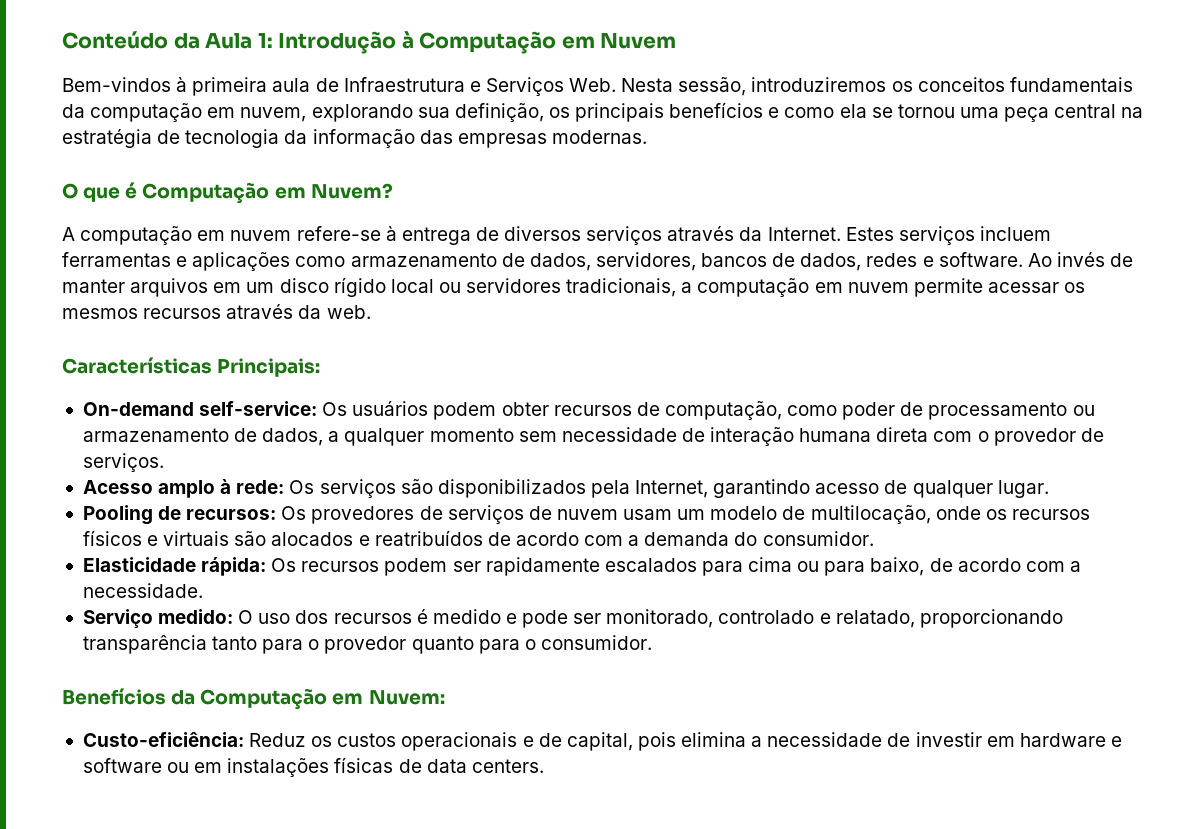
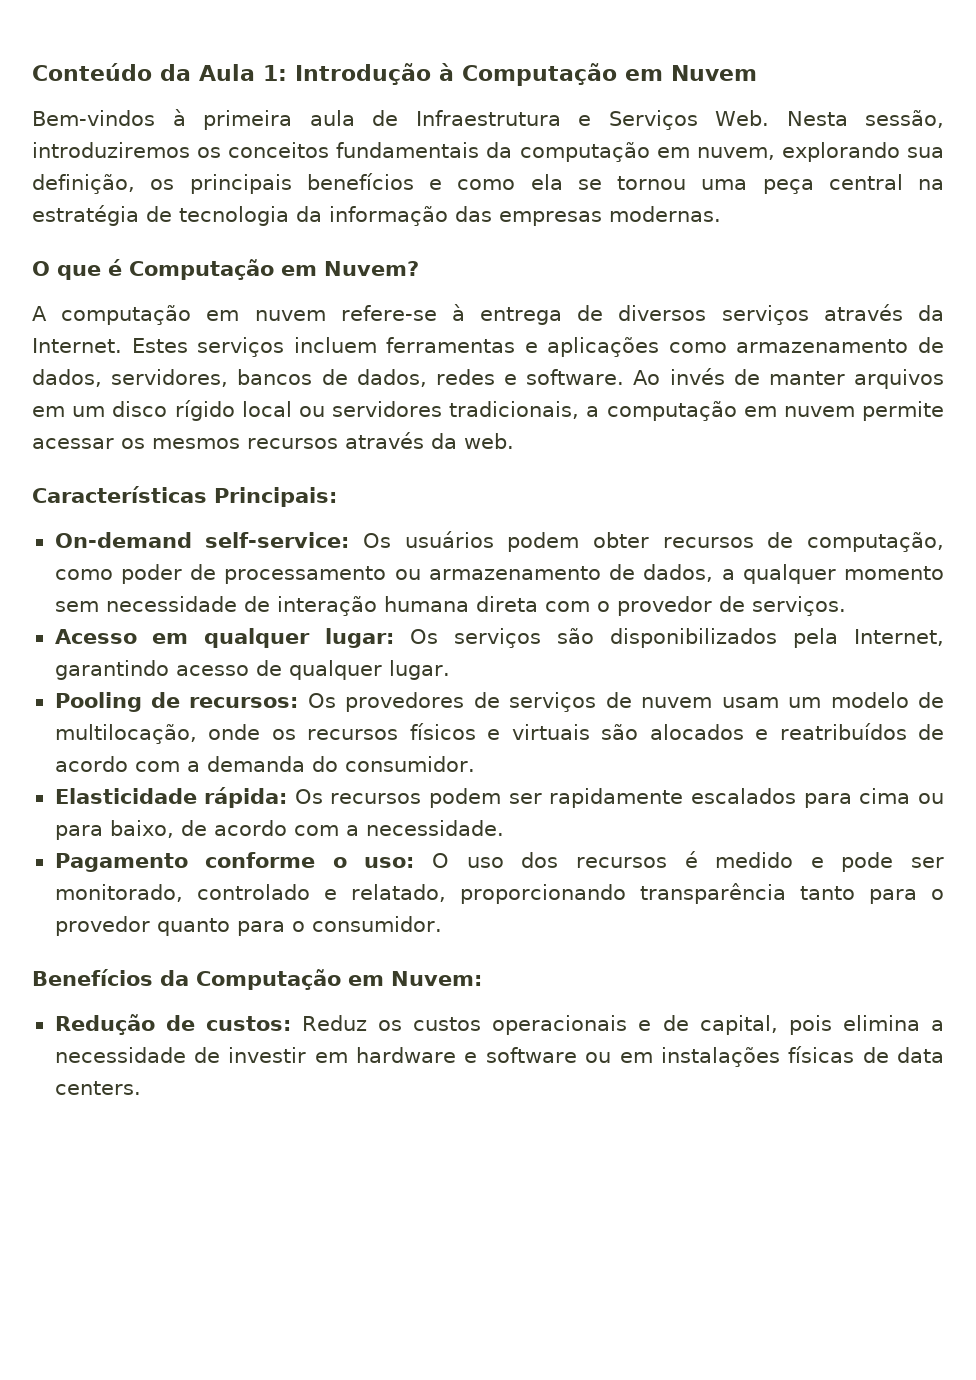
[158,479,285,498] amplo à rede: -> [152,628,395,648] em qualquer lugar:
[82,609,234,628] Serviço medido: -> [54,852,415,872] Pagamento conforme o uso:
[82,732,244,747] Custo-eficiência: -> [54,1014,291,1035] Redução de custos:

